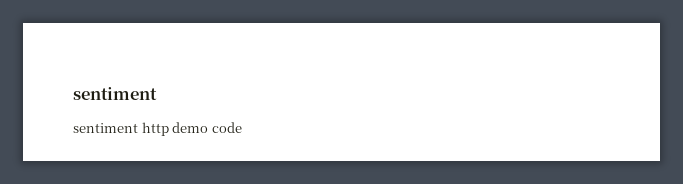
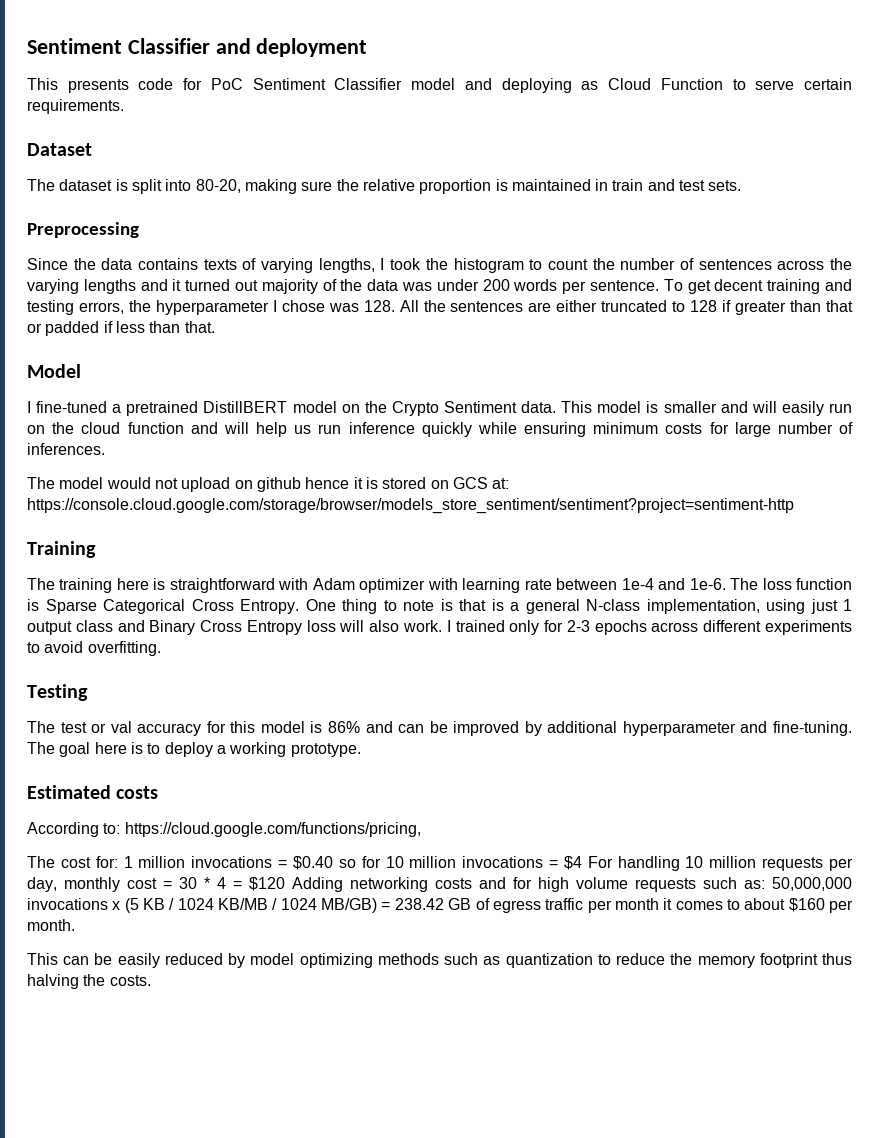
[73,87,157,100] [73,122,242,136] sentiment // sentiment http demo code -> [27,38,368,57] [27,78,853,93] [27,99,124,114] [27,143,92,156] [27,179,742,194] [27,222,139,238] [27,258,853,273] [27,279,852,294] [27,300,853,315] [27,321,215,336] [27,364,81,378] [27,401,852,416] [27,422,853,437] [27,443,105,455] [27,477,510,492] [27,498,794,514] [27,541,96,558] [27,578,853,593] [27,599,852,614] [27,620,853,635] [27,641,161,656] [27,684,88,701] [27,721,852,736] [27,742,361,757] [27,785,159,799] [27,822,421,837] [27,856,854,871] [27,877,852,892] [27,898,853,913] [27,919,75,931] [27,953,853,968] [27,974,151,989] Sentiment Classifier and deployment // This presents code for PoC Sentiment Classifier model and deploying as Cloud Function to serve certain requirements. // Dataset // The dataset is split into 80-20, making sure the relative proportion is maintained in train and test sets. // Preprocessing // Since the data contains texts of varying lengths, I took the histogram to count the number of sentences across the varying lengths and it turned out majority of the data was under 200 words per sentence. To get decent training and testing errors, the hyperparameter I chose was 128. All the sentences are either truncated to 128 if greater than that or padded if less than that. // Model // I fine-tuned a pretrained DistillBERT model on the Crypto Sentiment data. This model is smaller and will easily run on the cloud function and will help us run inference quickly while ensuring minimum costs for large number of inferences. // The model would not upload on github hence it is stored on GCS at: https://console.cloud.google.com/storage/browser/models_store_sentiment/sentiment?project=sentiment-http // Training // The training here is straightforward with Adam optimizer with learning rate between 1e-4 and 1e-6. The loss function is Sparse Categorical Cross Entropy. One thing to note is that is a general N-class implementation, using just 1 output class and Binary Cross Entropy loss will also work. I trained only for 2-3 epochs across different experiments to avoid overfitting. // Testing // The test or val accuracy for this model is 86% and can be improved by additional hyperparameter and fine-tuning. The goal here is to deploy a working prototype. // Estimated costs // According to: https://cloud.google.com/functions/pricing, // The cost for: 1 million invocations = $0.40 so for 10 million invocations = $4 For handling 10 million requests per day, monthly cost = 30 * 4 = $120 Adding networking costs and for high volume requests such as: 50,000,000 invocations x (5 KB / 1024 KB/MB / 1024 MB/GB) = 238.42 GB of egress traffic per month it comes to about $160 per month. // This can be easily reduced by model optimizing methods such as quantization to reduce the memory footprint thus halving the costs.

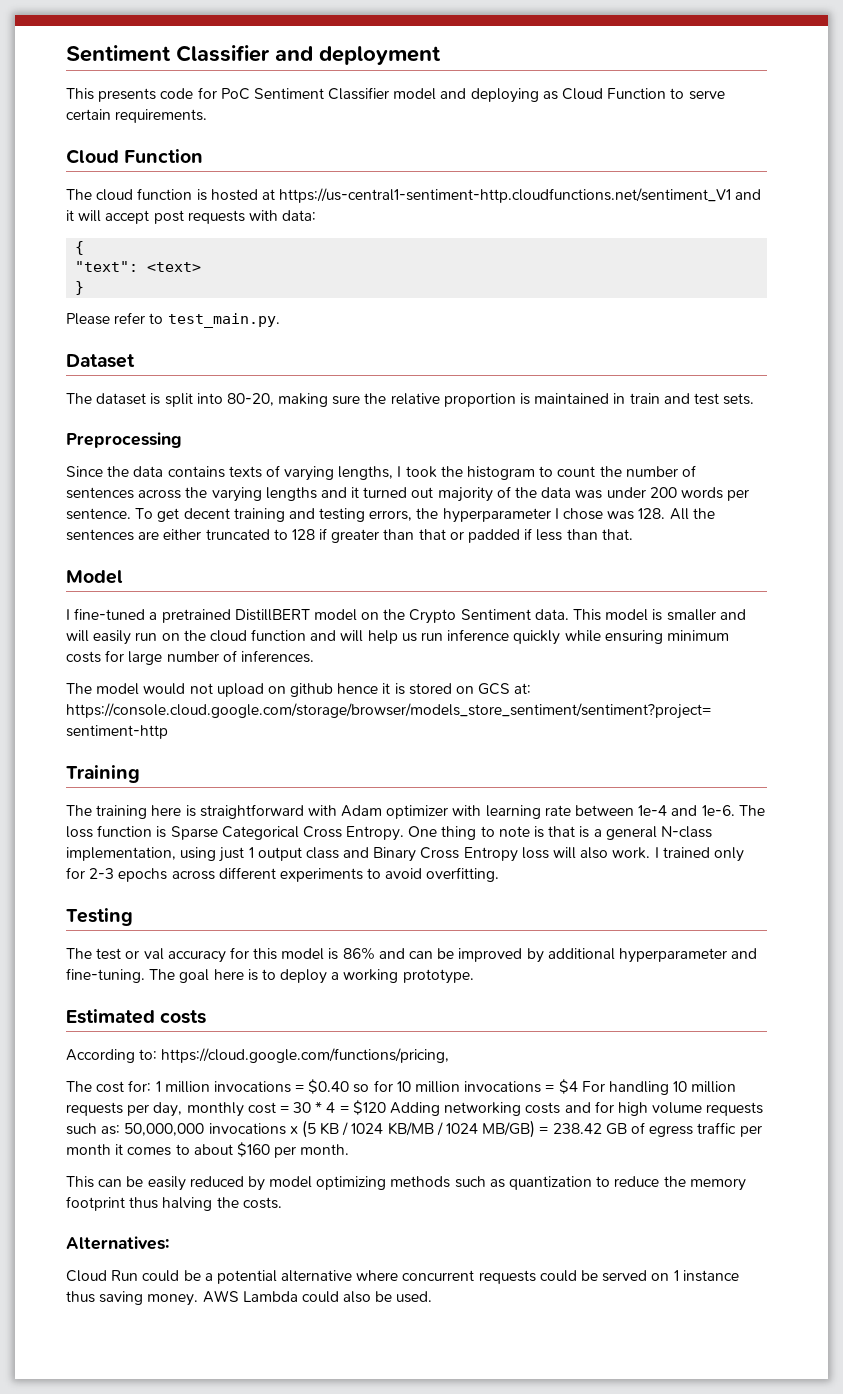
(124, 106) none -> [66,149,204,164] [66,188,762,203] [66,210,317,224] [75,241,85,255] [75,261,202,272] [75,281,85,295] [66,312,280,328] // Cloud Function // The cloud function is hosted at https://us-central1-sentiment-http.cloudfunctions.net/sentiment_V1 and it will accept post requests with data: // { // "text": <text> // } // Please refer to test_main.py.
(151, 980) none -> [66,1236,169,1250] [66,1270,739,1284] [66,1290,433,1306] // Alternatives: // Cloud Run could be a potential alternative where concurrent requests could be served on 1 instance thus saving money. AWS Lambda could also be used.

